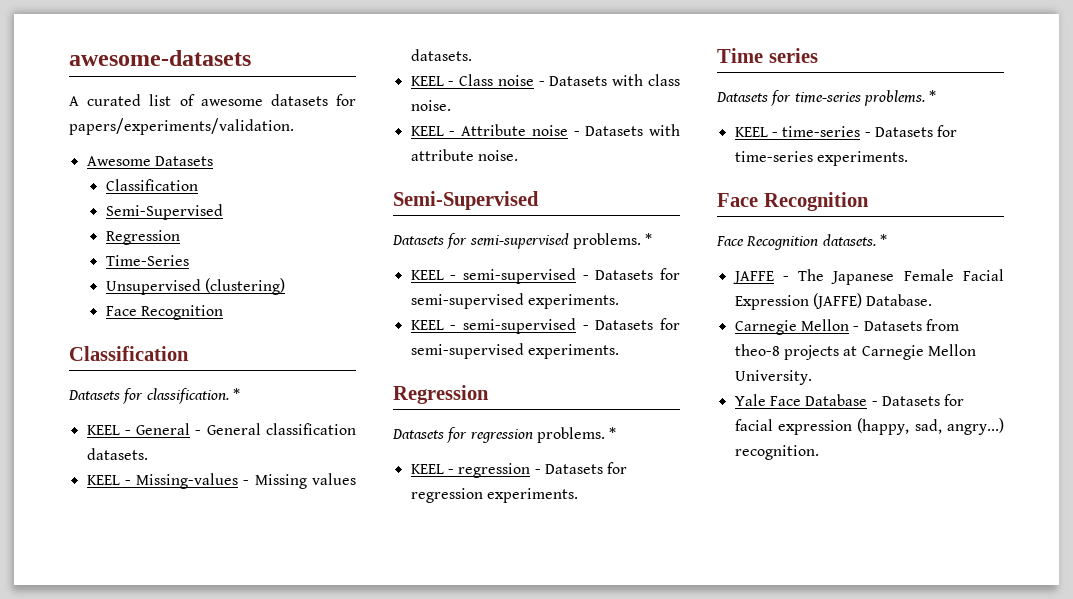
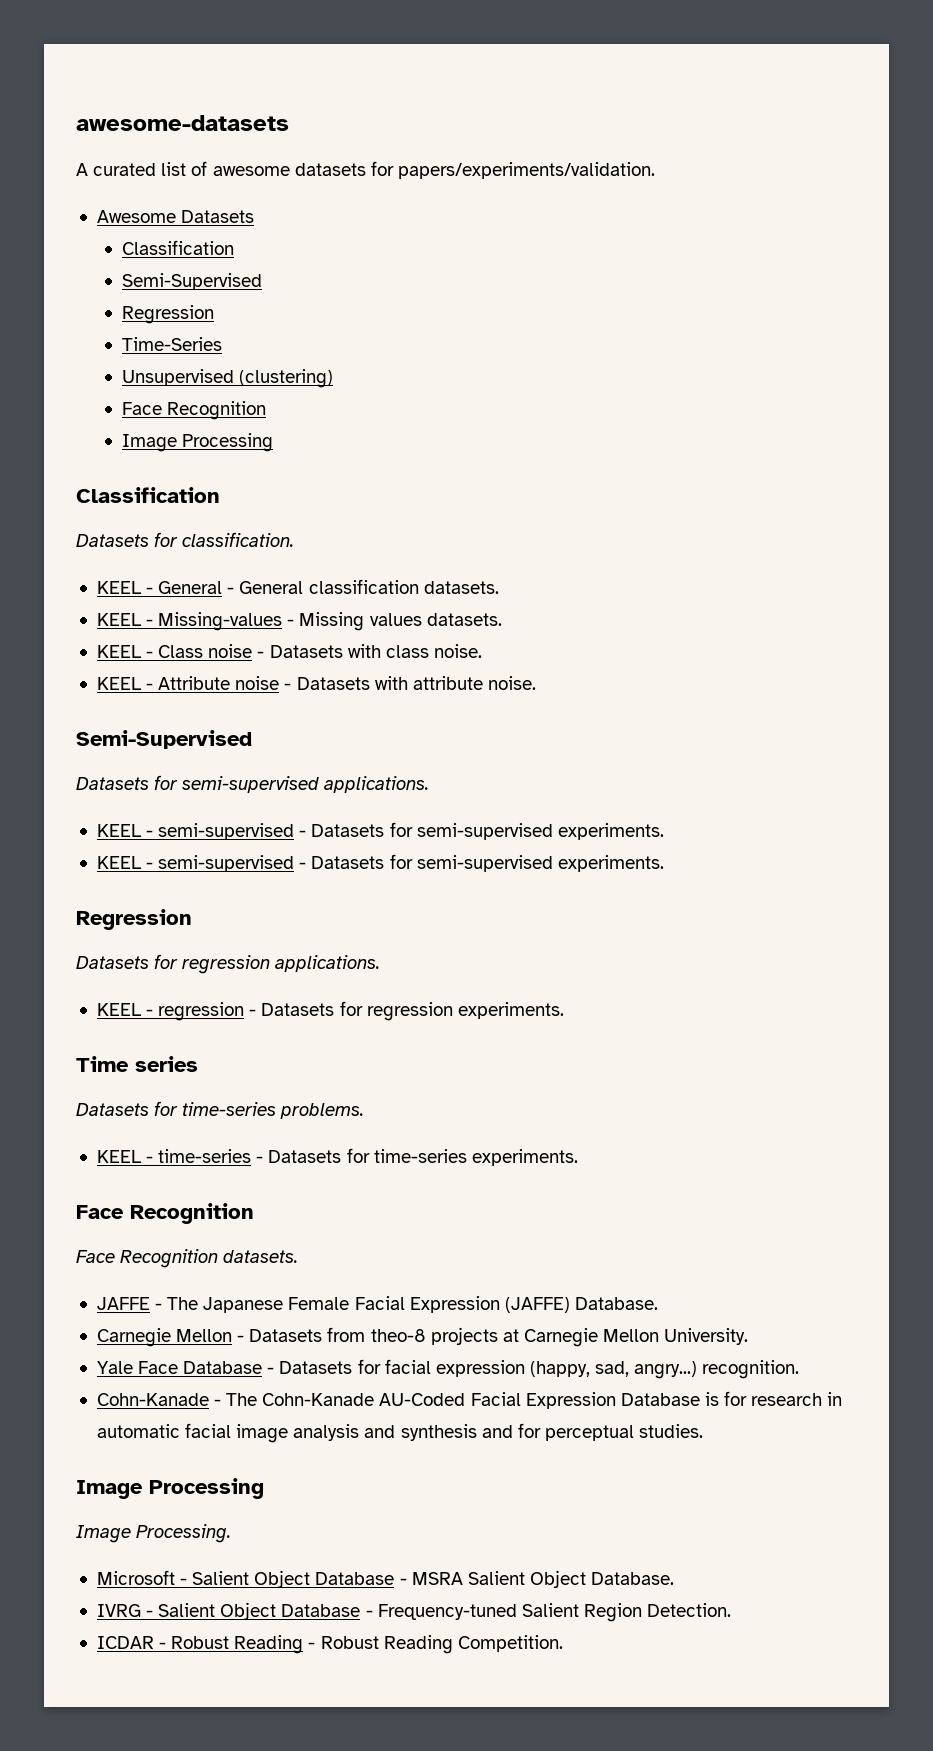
(224, 312) none -> [122,433,274,452] // Image Processing
[232,388,240,400] * -> (295, 539) none
[572,233,653,249] problems. * -> [324,776,430,793] applications.
[536,427,617,443] problems. * -> [275,955,381,972] applications.
[929,90,937,102] * -> (365, 1111) none
[879,234,887,246] * -> (299, 1256) none
(819, 452) none -> [96,1391,843,1409] [96,1423,704,1443] [76,1478,264,1499] [76,1524,232,1543] [96,1570,675,1588] [96,1602,732,1622] [96,1635,563,1654] // Cohn-Kanade - The Cohn-Kanade AU-Coded Facial Expression Database is for research in automatic facial image analysis and synthesis and for perceptual studies. // Image Processing // Image Processing. // Microsoft - Salient Object Database - MSRA Salient Object Database. // IVRG - Salient Object Database - Frequency-tuned Salient Region Detection. // ICDAR - Robust Reading - Robust Reading Competition.

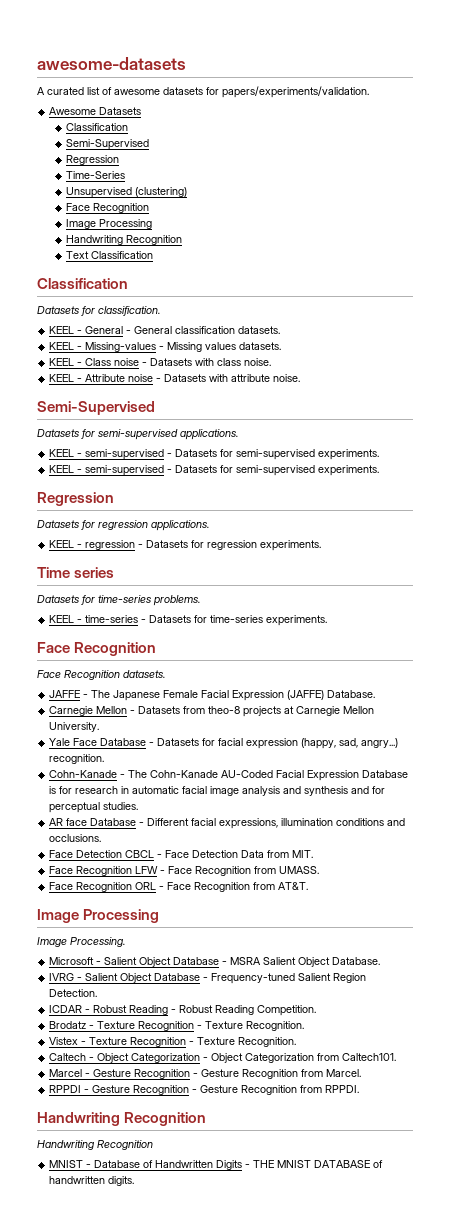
(274, 442) none -> [66,235,183,245] [66,251,154,259] // Handwriting Recognition // Text Classification
(704, 1431) none -> [49,818,406,829] [49,834,102,842] [49,850,314,858] [49,866,320,876] [49,882,309,892] // AR face Database - Different facial expressions, illumination conditions and occlusions. // Face Detection CBCL - Face Detection Data from MIT. // Face Recognition LFW - Face Recognition from UMASS. // Face Recognition ORL - Face Recognition from AT&T.
(563, 1643) none -> [49,1021,305,1031] [49,1037,297,1047] [49,1053,397,1063] [49,1069,362,1079] [49,1085,360,1095] [37,1112,207,1126] [37,1140,153,1150] [49,1160,384,1170] [49,1176,135,1186] // Brodatz - Texture Recognition - Texture Recognition. // Vistex - Texture Recognition - Texture Recognition. // Caltech - Object Categorization - Object Categorization from Caltech101. // Marcel - Gesture Recognition - Gesture Recognition from Marcel. // RPPDI - Gesture Recognition - Gesture Recognition from RPPDI. // Handwriting Recognition // Handwriting Recognition // MNIST - Database of Handwritten Digits - THE MNIST DATABASE of handwritten digits.

